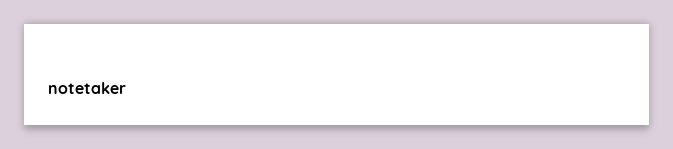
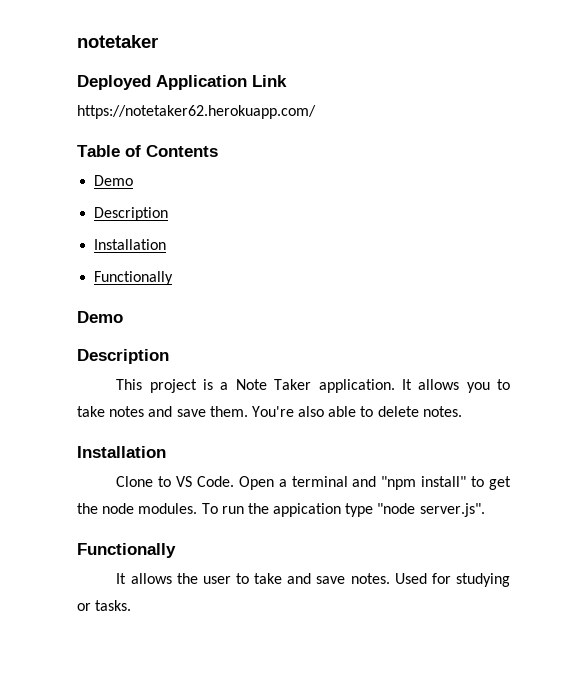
(126, 88) none -> [77,75,287,90] [77,105,316,119] [77,145,218,157] [94,175,134,186] [94,207,169,221] [94,239,167,250] [94,271,174,285] [77,311,123,323] [77,349,169,364] [116,379,510,393] [77,406,462,417] [77,446,166,458] [116,476,511,490] [77,503,485,517] [77,543,176,558] [116,573,511,587] [77,600,132,611] // Deployed Application Link // https://notetaker62.herokuapp.com/ // Table of Contents // Demo // Description // Installation // Functionally // Demo // Description // This project is a Note Taker application. It allows you to take notes and save them. You're also able to delete notes. // Installation // Clone to VS Code. Open a terminal and "npm install" to get the node modules. To run the appication type "node server.js". // Functionally // It allows the user to take and save notes. Used for studying or tasks.

